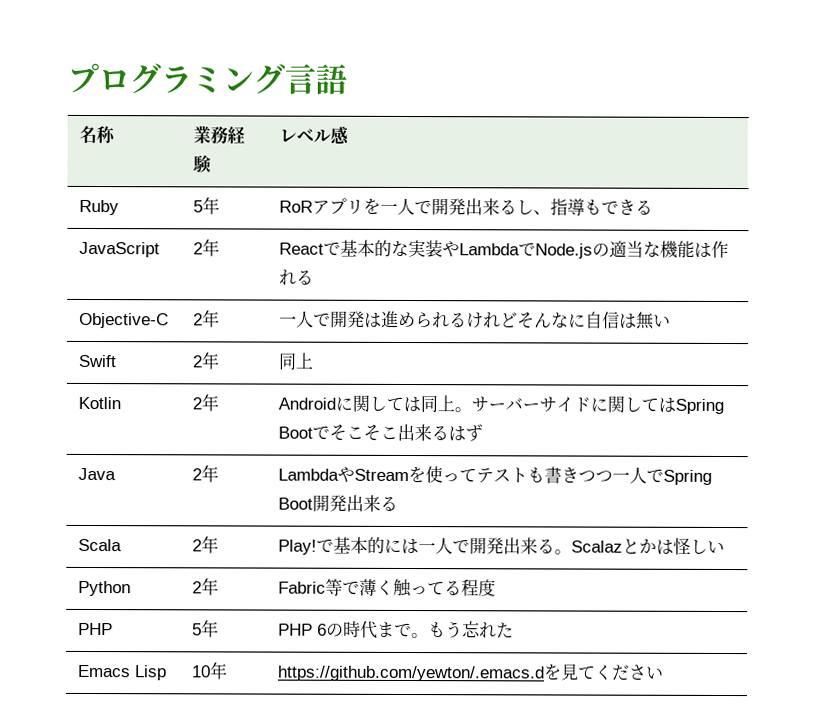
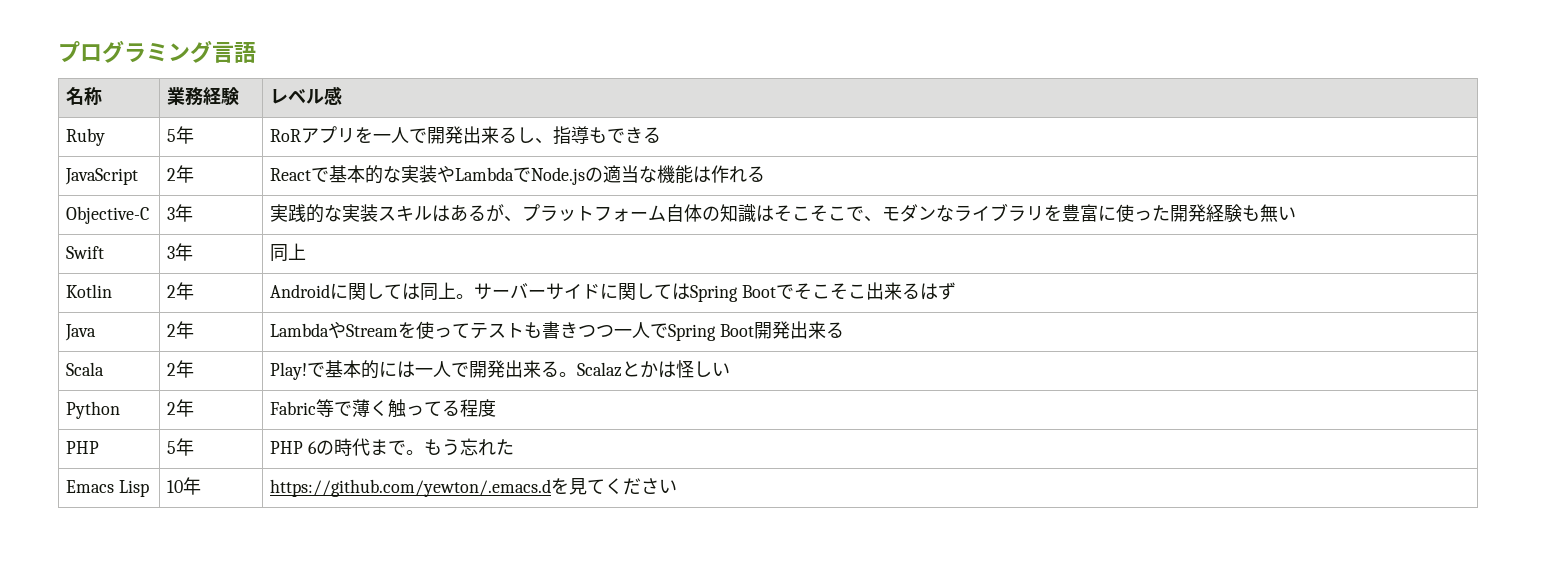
[193,309,221,328] [279,310,638,329] 2年 | 一人で開発は進められるけれどそんなに自信は -> [167,204,194,222] [270,203,1261,223] 3年 | 実践的な実装スキルはあるが、プラットフォーム自体の知識はそこそこで、モダンなライブラリを豊富に使った開発経験も
[192,355,204,368] 2 -> [167,246,176,259] 3

